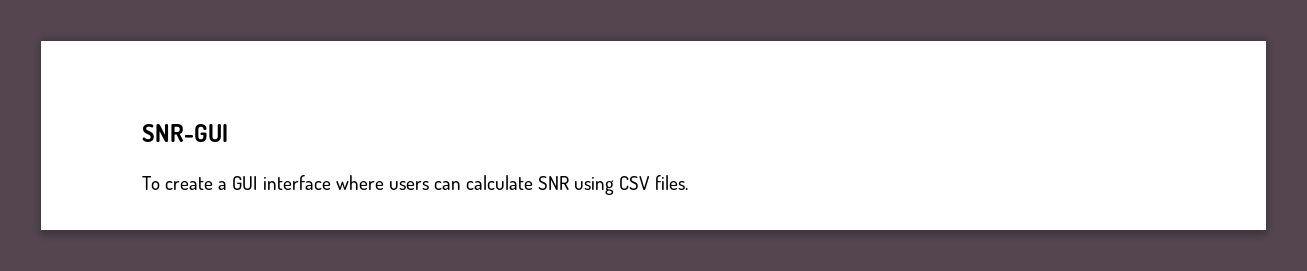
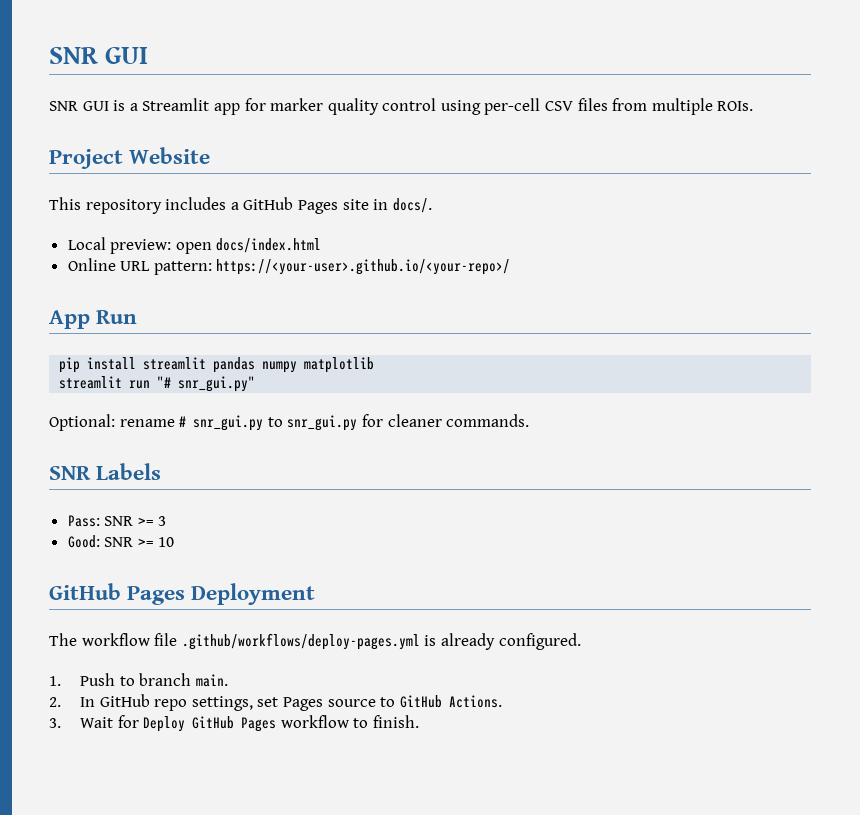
[142,124,228,142] [142,175,688,195] SNR-GUI // To create a GUI interface where users can calculate SNR using CSV files. -> [49,47,149,64] [49,98,754,115] [49,147,211,169] [49,197,432,214] [67,237,322,254] [67,258,511,275] [49,310,138,329] [59,357,375,373] [59,376,256,392] [49,414,530,431] [49,463,162,480] [67,515,167,527] [67,535,175,548] [49,583,316,605] [49,633,581,650] [49,673,228,687] [49,694,502,711] [49,715,419,732] SNR GUI // SNR GUI is a Streamlit app for marker quality control using per-cell CSV files from multiple ROIs. // Project Website // This repository includes a GitHub Pages site in docs/. // Local preview: open docs/index.html // Online URL pattern: https://<your-user>.github.io/<your-repo>/ // App Run // pip install streamlit pandas numpy matplotlib // streamlit run "# snr_gui.py" // Optional: rename # snr_gui.py to snr_gui.py for cleaner commands. // SNR Labels // Pass: SNR >= 3 // Good: SNR >= 10 // GitHub Pages Deployment // The workflow file .github/workflows/deploy-pages.yml is already configured. // 1. Push to branch main. // 2. In GitHub repo settings, set Pages source to GitHub Actions. // 3. Wait for Deploy GitHub Pages workflow to finish.

